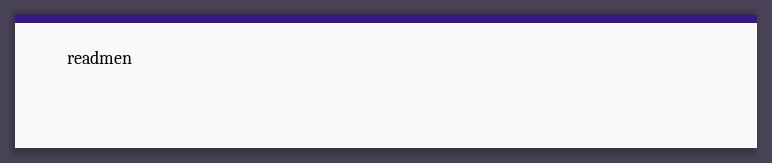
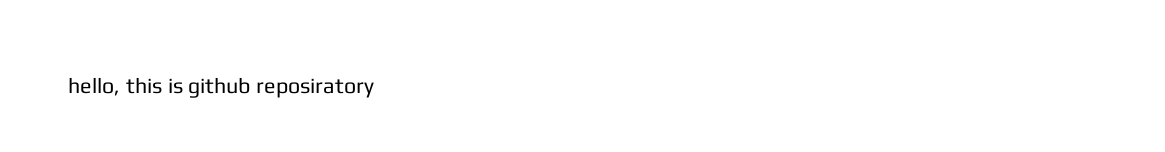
[67,50,132,64] readmen -> [68,77,375,98] hello, this is github reposiratory

